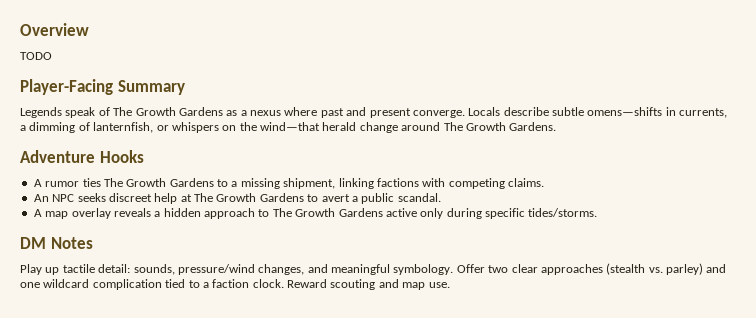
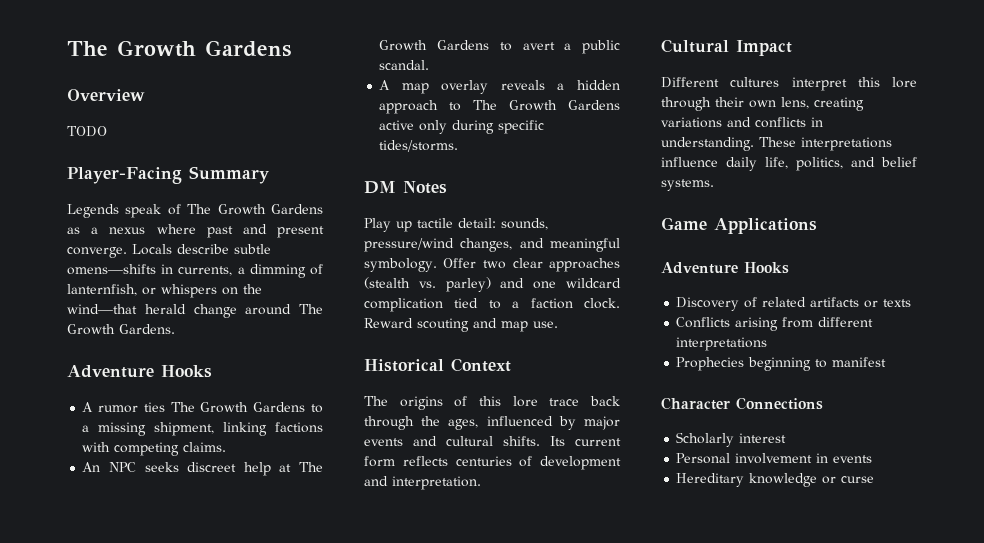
(20, 29) none -> [67,40,291,57] The Growth Gardens //
(450, 285) none -> [364,358,511,372] [364,396,620,410] [364,416,620,430] [364,436,621,446] [364,456,621,470] [364,476,481,490] [661,39,792,56] [661,77,917,91] [661,97,864,111] [661,117,823,128] [661,137,892,151] [661,157,917,171] [661,179,714,191] [661,217,817,234] [661,262,789,274] [676,297,912,311] [676,317,874,331] [676,337,768,351] [676,357,887,371] [661,397,823,410] [676,432,787,447] [676,453,873,464] [676,473,875,487] // Historical Context // The origins of this lore trace back through the ages, influenced by major events and cultural shifts. Its current form reflects centuries of development and interpretation. // Cultural Impact // Different cultures interpret this lore through their own lens, creating variations and conflicts in understanding. These interpretations influence daily life, politics, and belief systems. // Game Applications // Adventure Hooks // Discovery of related artifacts or texts // Conflicts arising from different interpretations // Prophecies beginning to manifest // Character Connections // Scholarly interest // Personal involvement in events // Hereditary knowledge or curse

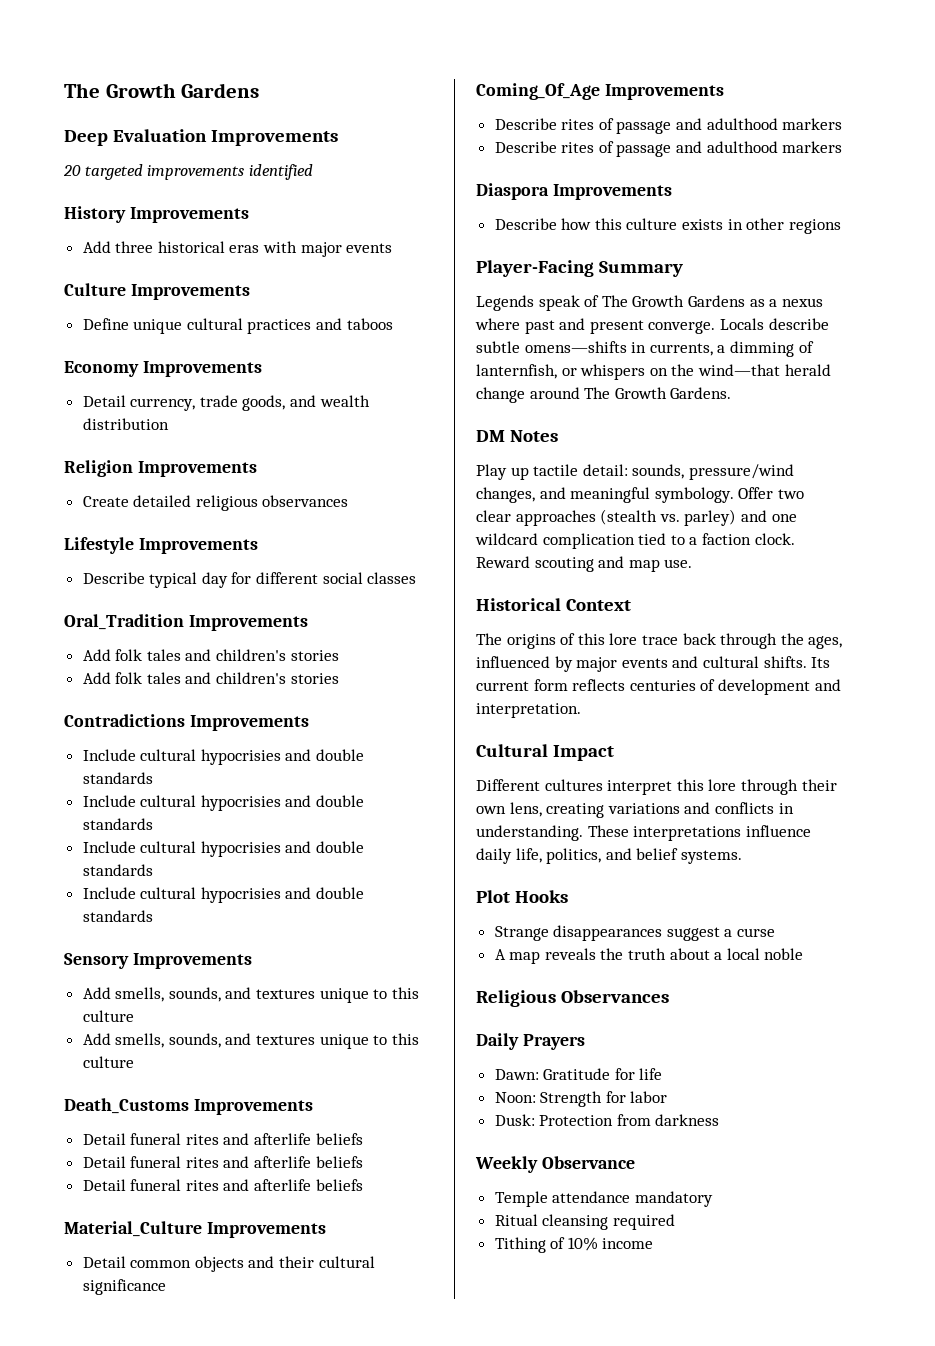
[67,89,145,101] [67,126,107,137] Overview // TODO -> [64,129,338,146] [63,164,313,180] [64,206,249,223] [82,241,393,257] [64,283,250,300] [82,318,393,334] [64,361,262,377] [82,395,370,411] [82,418,169,430] [64,460,257,477] [82,495,349,511] [64,537,258,554] [82,572,417,588] [64,614,308,631] [82,649,339,661] [82,672,339,684] [64,714,309,731] [82,749,365,765] [82,772,153,784] [82,795,365,811] [82,818,153,830] [82,841,365,857] [82,864,153,876] [82,887,365,903] [82,910,153,922] [64,953,252,969] [82,987,419,1003] [82,1010,134,1022] [82,1033,419,1049] [82,1056,134,1068] [64,1098,313,1115] [82,1133,363,1145] [82,1156,363,1168] [82,1179,363,1191] [64,1221,326,1238] [82,1256,375,1272] [82,1279,166,1295] [476,83,724,100] [494,118,843,134] [494,141,843,157] [476,183,672,200] [494,218,841,234] Deep Evaluation Improvements // 20 targeted improvements identified // History Improvements // Add three historical eras with major events // Culture Improvements // Define unique cultural practices and taboos // Economy Improvements // Detail currency, trade goods, and wealth distribution // Religion Improvements // Create detailed religious observances // Lifestyle Improvements // Describe typical day for different social classes // Oral_Tradition Improvements // Add folk tales and children's stories // Add folk tales and children's stories // Contradictions Improvements // Include cultural hypocrisies and double standards // Include cultural hypocrisies and double standards // Include cultural hypocrisies and double standards // Include cultural hypocrisies and double standards // Sensory Improvements // Add smells, sounds, and textures unique to this culture // Add smells, sounds, and textures unique to this culture // Death_Customs Improvements // Detail funeral rites and afterlife beliefs // Detail funeral rites and afterlife beliefs // Detail funeral rites and afterlife beliefs // Material_Culture Improvements // Detail common objects and their cultural significance // Coming_Of_Age Improvements // Describe rites of passage and adulthood markers // Describe rites of passage and adulthood markers // Diaspora Improvements // Describe how this culture exists in other regions
[67,365,212,378] [82,402,323,413] [82,422,323,436] [82,442,227,456] [82,462,323,476] [379,40,620,54] [379,60,430,70] [379,80,620,94] [379,100,620,114] [379,120,545,134] [379,140,459,152] // Adventure Hooks // A rumor ties The Growth Gardens to a missing shipment, linking factions with competing claims. // An NPC seeks discreet help at The Growth Gardens to avert a public scandal. // A map overlay reveals a hidden approach to The Growth Gardens active only during specific tides/storms. -> (732, 393) none
[661,217,817,234] [661,262,789,274] [676,297,912,311] [676,317,874,331] [676,337,768,351] [676,357,887,371] [661,397,823,410] [676,432,787,447] [676,453,873,464] [676,473,875,487] Game Applications // Adventure Hooks // Discovery of related artifacts or texts // Conflicts arising from different interpretations // Prophecies beginning to manifest // Character Connections // Scholarly interest // Personal involvement in events // Hereditary knowledge or curse -> [476,890,568,903] [494,925,776,941] [494,948,804,964] [476,990,669,1007] [476,1033,585,1050] [494,1068,663,1080] [494,1091,668,1107] [494,1114,720,1126] [475,1156,635,1173] [494,1191,713,1207] [494,1214,675,1230] [494,1237,654,1253] Plot Hooks // Strange disappearances suggest a curse // A map reveals the truth about a local noble // Religious Observances // Daily Prayers // Dawn: Gratitude for life // Noon: Strength for labor // Dusk: Protection from darkness // Weekly Observance // Temple attendance mandatory // Ritual cleansing required // Tithing of 10% income

